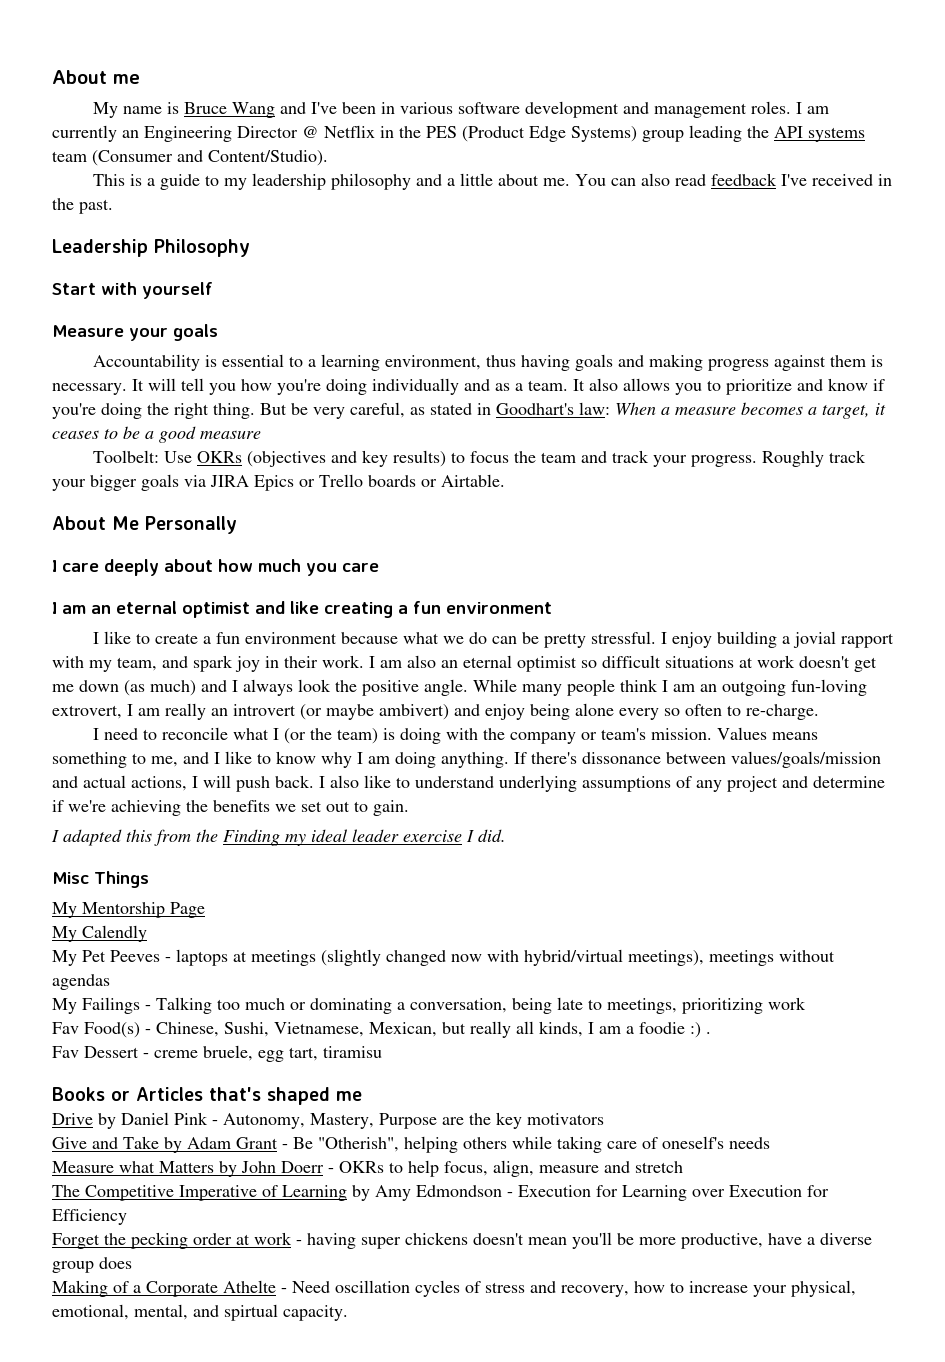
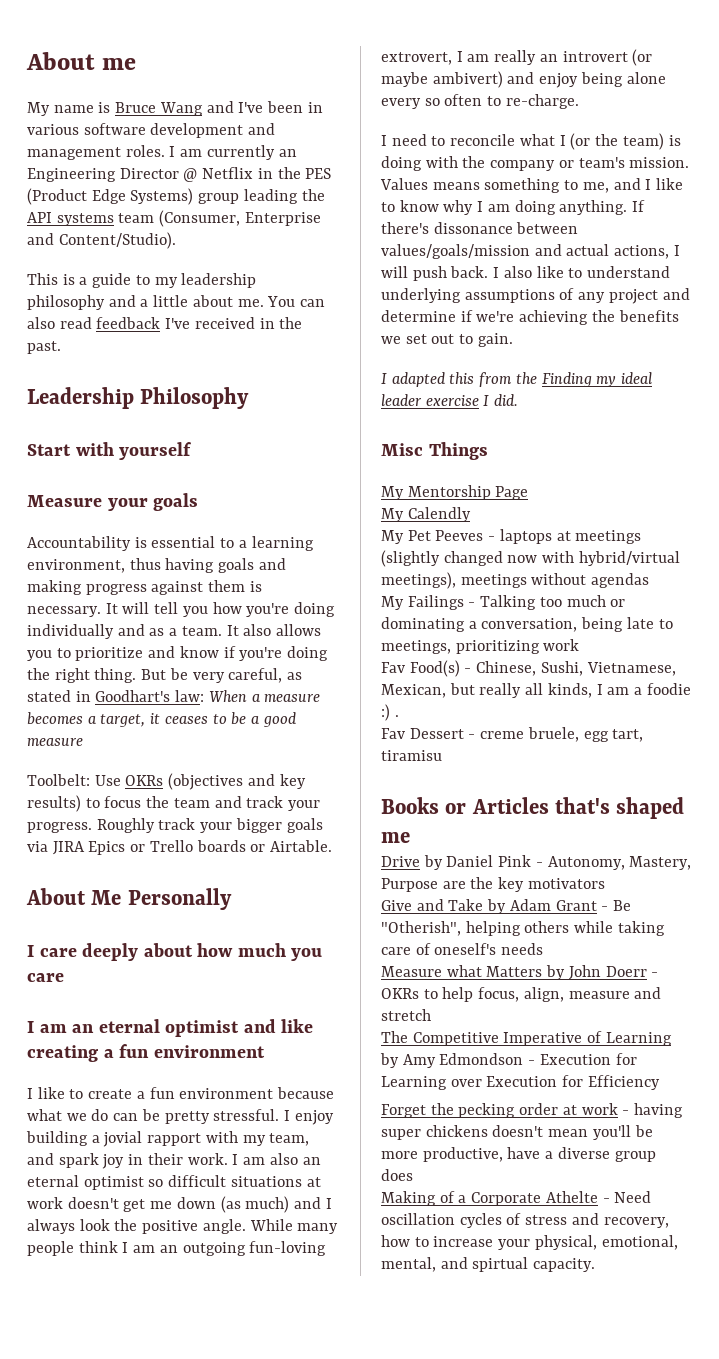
[92,150,173,166] (Consumer -> [159,210,321,227] (Consumer, Enterprise

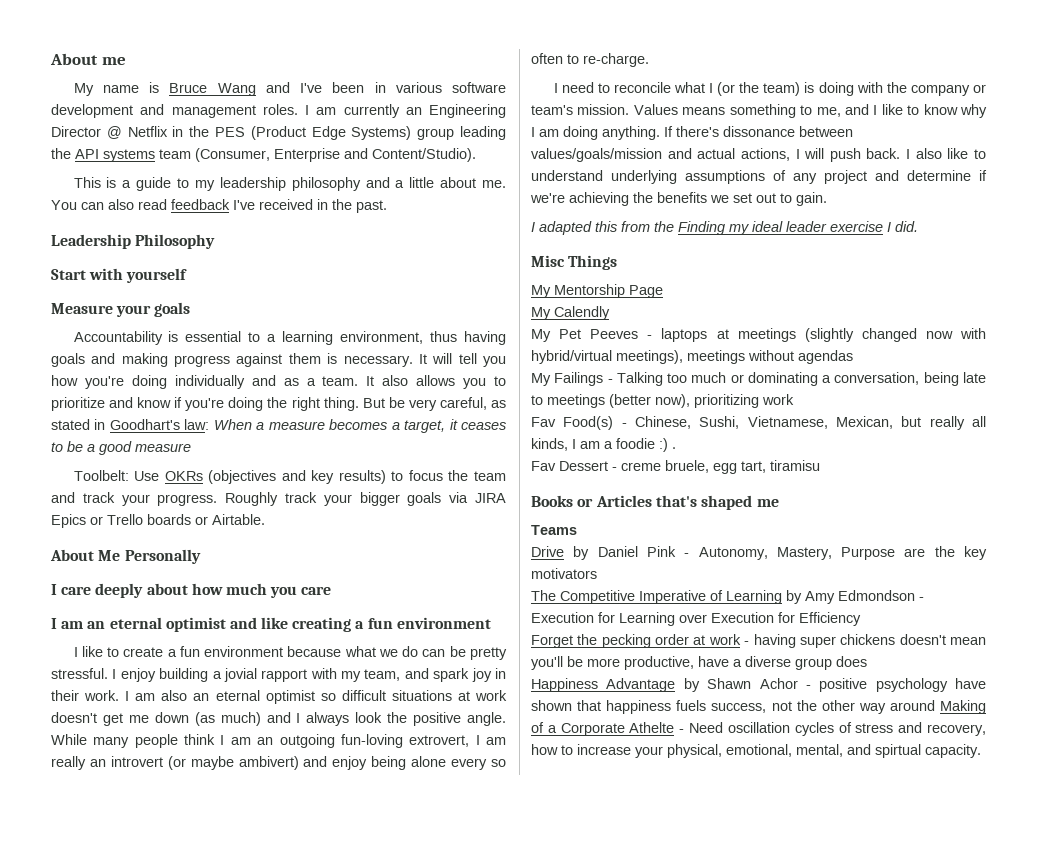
[381,640,451,654] meetings, -> [547,394,690,408] meetings (better now),
(410, 837) none -> [531,525,577,535] // Teams
[381,899,632,914] [381,921,665,936] [381,943,544,955] [381,965,659,980] [381,987,662,1002] [381,1009,431,1021] // Give and Take by Adam Grant - Be "Otherish", helping others while taking care of oneself's needs // Measure what Matters by John Doerr - OKRs to help focus, align, measure and stretch -> (597, 573) none
(413, 1175) none -> [531,678,986,692] [531,700,935,714] Happiness Advantage by Shawn Achor - positive psychology have shown that happiness fuels success, not the other way around

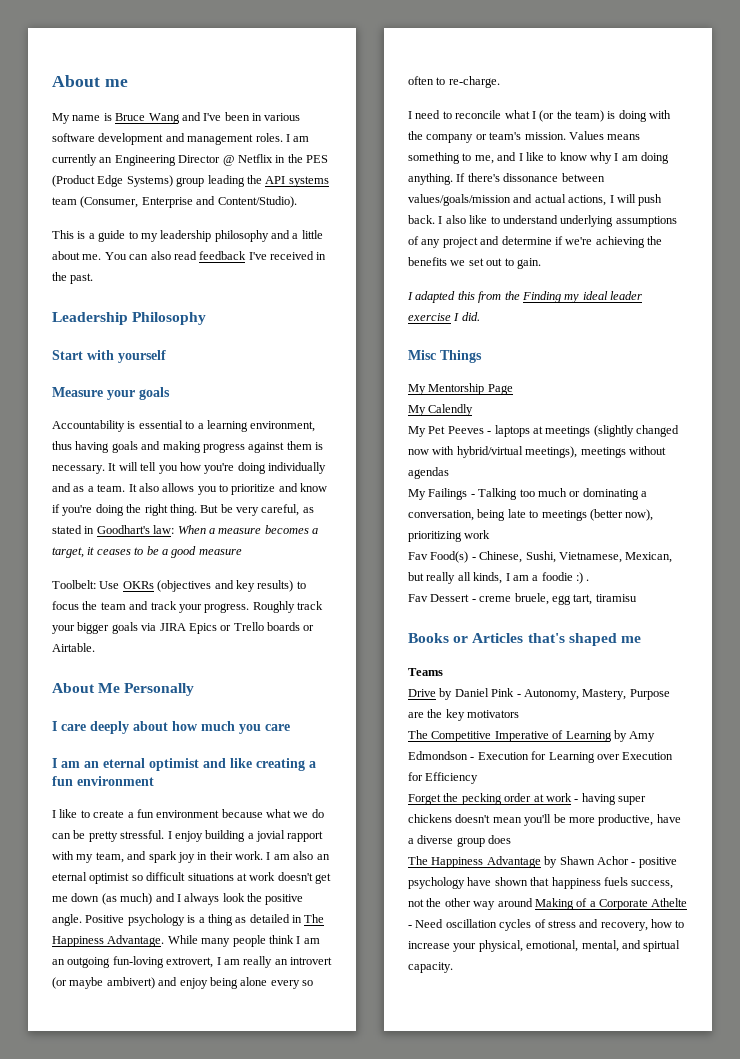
(506, 719) none -> [85,914,325,926] [52,935,165,947] Positive psychology is a thing as detailed in The Happiness Advantage.
(867, 661) none -> [408,856,428,865] The

